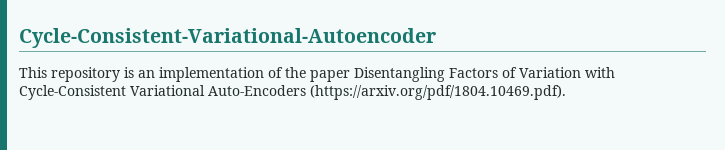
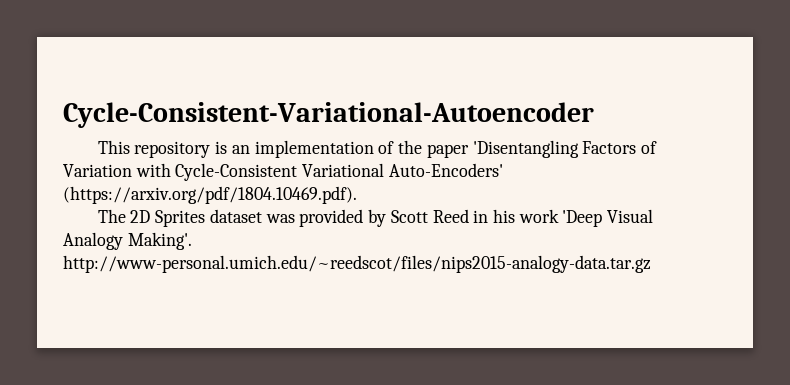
[354,67,445,82] Disentangling -> [472,140,579,158] 'Disentangling
[208,85,306,96] Auto-Encoders -> [388,163,503,177] Auto-Encoders'
(566, 92) none -> [97,209,654,227] [63,232,192,250] [63,255,651,273] // The 2D Sprites dataset was provided by Scott Reed in his work 'Deep Visual Analogy Making'. http://www-personal.umich.edu/~reedscot/files/nips2015-analogy-data.tar.gz

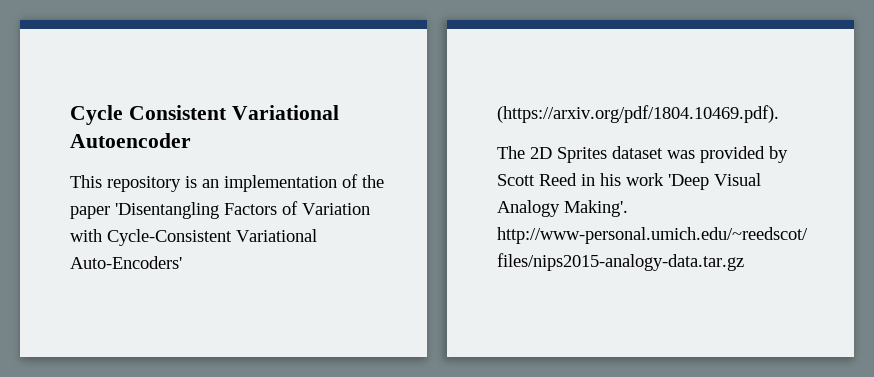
[63,102,594,128] Cycle-Consistent-Variational-Autoencoder -> [70,105,339,125] [70,133,191,148] Cycle Consistent Variational Autoencoder

